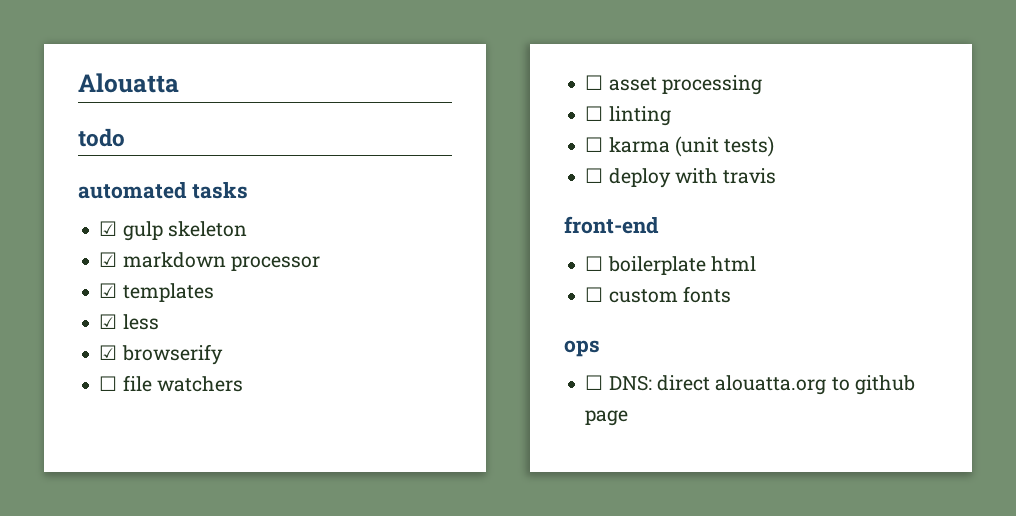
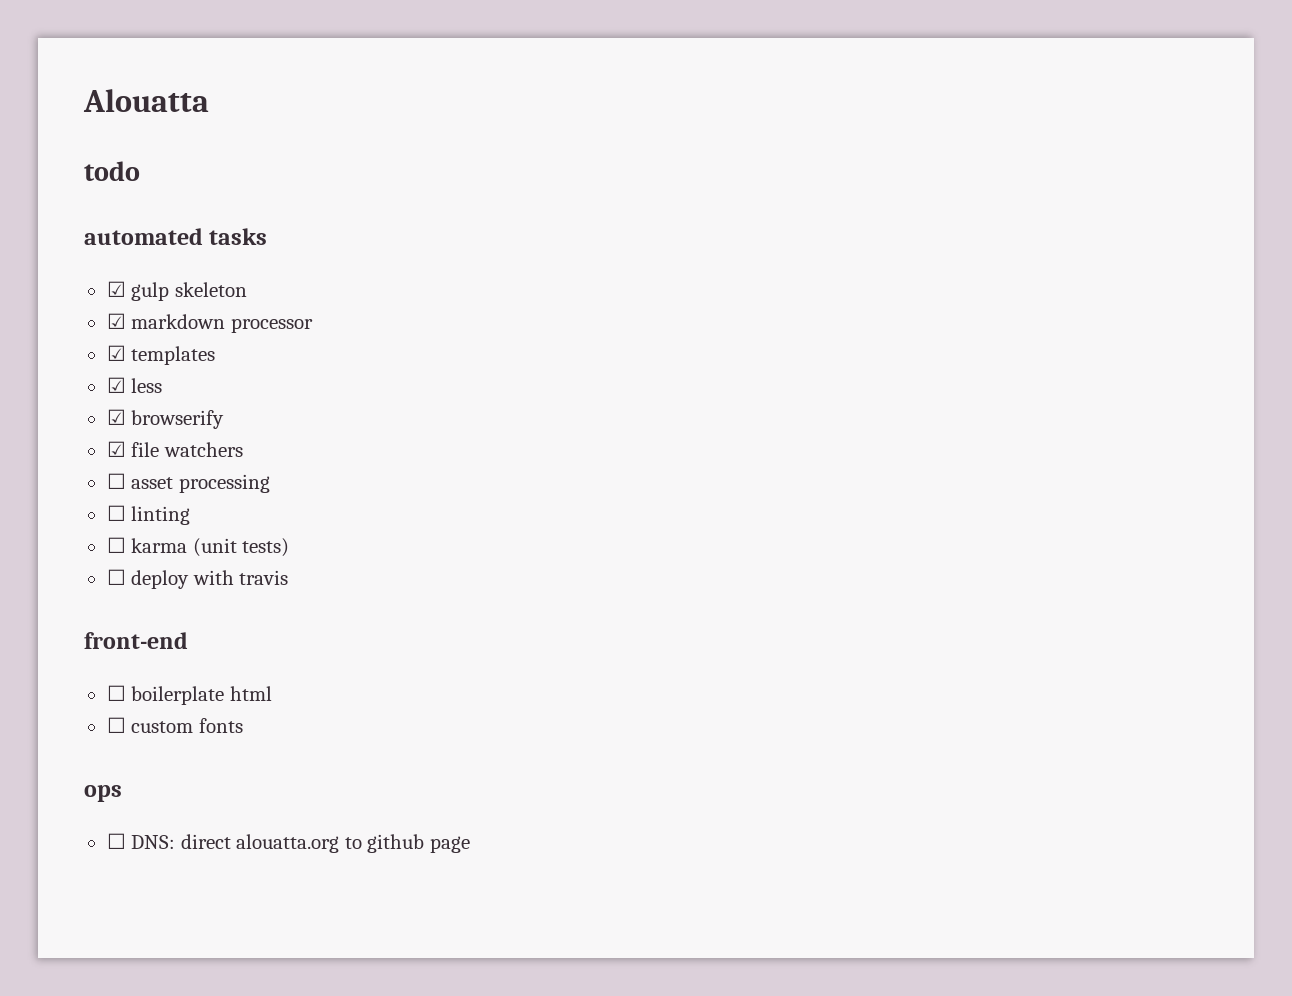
[99,376,118,391] ☐ -> [106,441,126,457] ☑

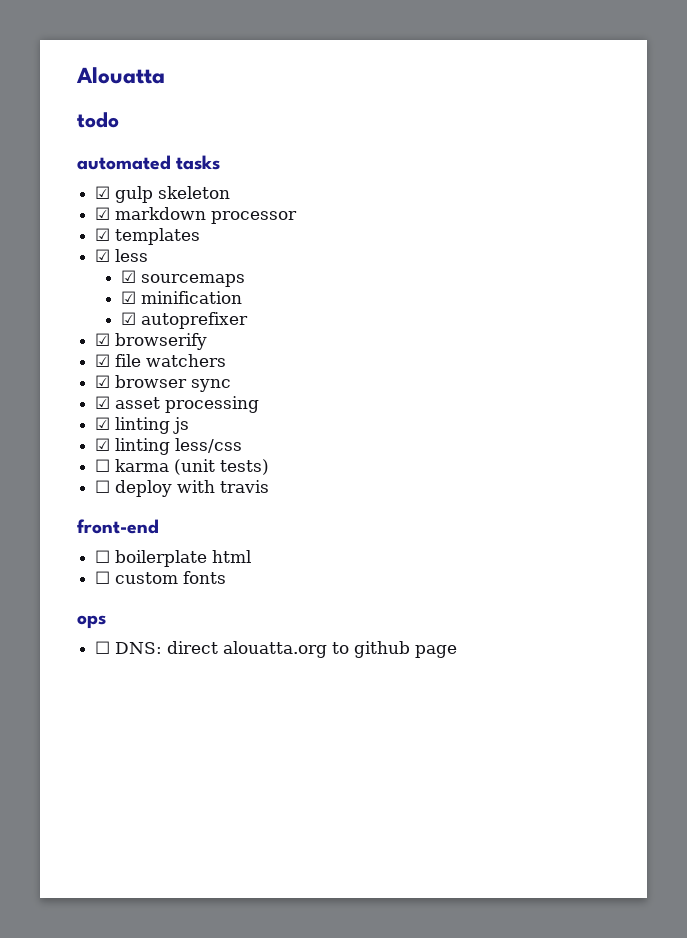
(163, 385) none -> [120,270,245,287] [120,291,242,304] [120,312,248,329] // ☑ sourcemaps // ☑ minification // ☑ autoprefixer
[106,473,126,489] ☐ -> [95,375,232,392] [95,396,111,409] ☑ browser sync // ☑
[106,505,191,525] ☐ linting -> [95,417,190,434] [95,438,243,455] ☑ linting js // ☑ linting less/css

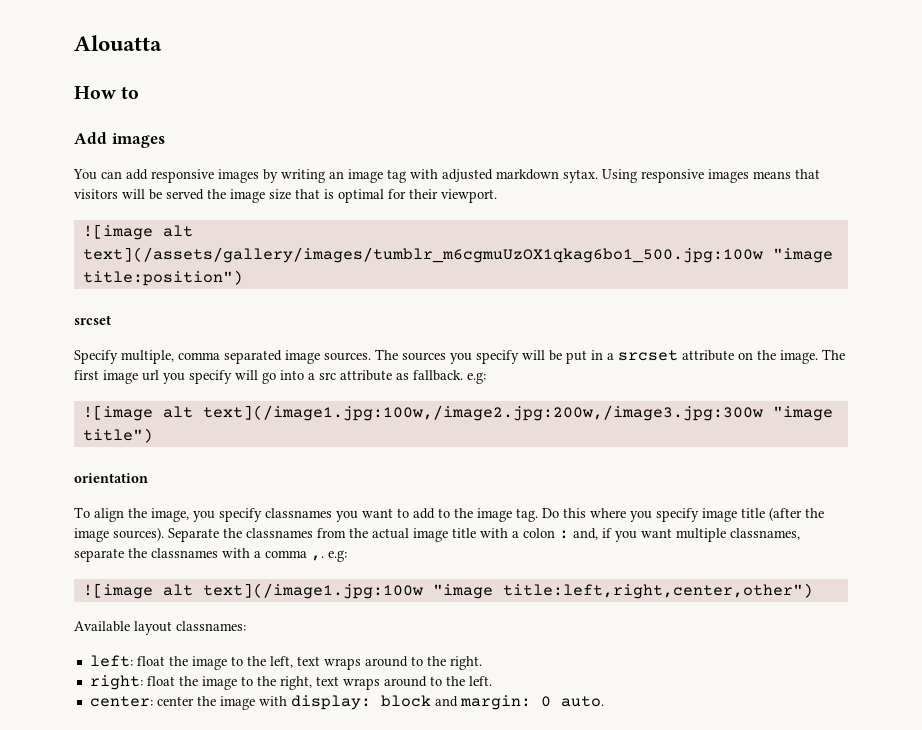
[77,112,119,128] [77,155,221,170] [95,186,231,203] [95,207,298,224] [95,228,201,245] [95,249,149,262] [120,270,245,287] [120,291,242,304] [120,312,248,329] [95,333,208,350] [95,354,227,367] [95,375,232,392] [95,396,260,413] [95,417,190,434] [95,438,243,455] [95,459,270,475] [95,480,270,497] [77,519,159,534] [95,550,252,567] [95,571,227,584] [77,615,106,629] [95,641,458,658] todo // automated tasks // ☑ gulp skeleton // ☑ markdown processor // ☑ templates // ☑ less // ☑ sourcemaps // ☑ minification // ☑ autoprefixer // ☑ browserify // ☑ file watchers // ☑ browser sync // ☑ asset processing // ☑ linting js // ☑ linting less/css // ☐ karma (unit tests) // ☐ deploy with travis // front-end // ☐ boilerplate html // ☐ custom fonts // ops // ☐ DNS: direct alouatta.org to github page -> [74,86,140,99] [74,132,165,148] [73,169,820,183] [74,189,497,203] [82,224,193,240] [82,247,833,263] [82,270,243,286] [74,315,111,325] [74,349,845,364] [74,370,486,384] [82,405,833,421] [82,428,153,443] [74,473,148,483] [74,507,824,522] [74,527,800,542] [74,548,347,562] [82,583,813,599] [74,621,246,635] [89,655,482,670] [89,675,492,690] [89,695,604,710] How to // Add images // You can add responsive images by writing an image tag with adjusted markdown sytax. Using responsive images means that visitors will be served the image size that is optimal for their viewport. // ![image alt text](/assets/gallery/images/tumblr_m6cgmuUzOX1qkag6bo1_500.jpg:100w "image title:position") // srcset // Specify multiple, comma separated image sources. The sources you specify will be put in a srcset attribute on the image. The first image url you specify will go into a src attribute as fallback. e.g: // ![image alt text](/image1.jpg:100w,/image2.jpg:200w,/image3.jpg:300w "image title") // orientation // To align the image, you specify classnames you want to add to the image tag. Do this where you specify image title (after the image sources). Separate the classnames from the actual image title with a colon : and, if you want multiple classnames, separate the classnames with a comma ,. e.g: // ![image alt text](/image1.jpg:100w "image title:left,right,center,other") // Available layout classnames: // left: float the image to the left, text wraps around to the right. // right: float the image to the right, text wraps around to the left. // center: center the image with display: block and margin: 0 auto.

